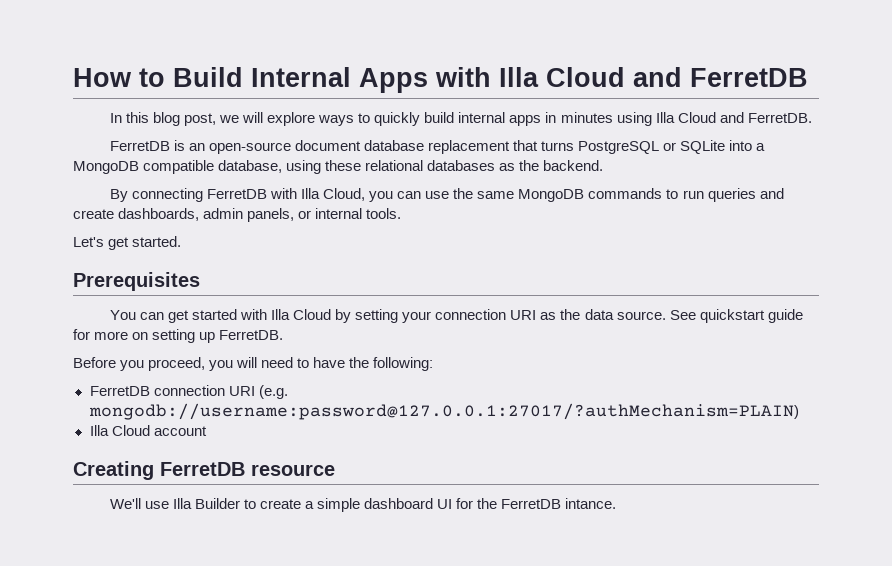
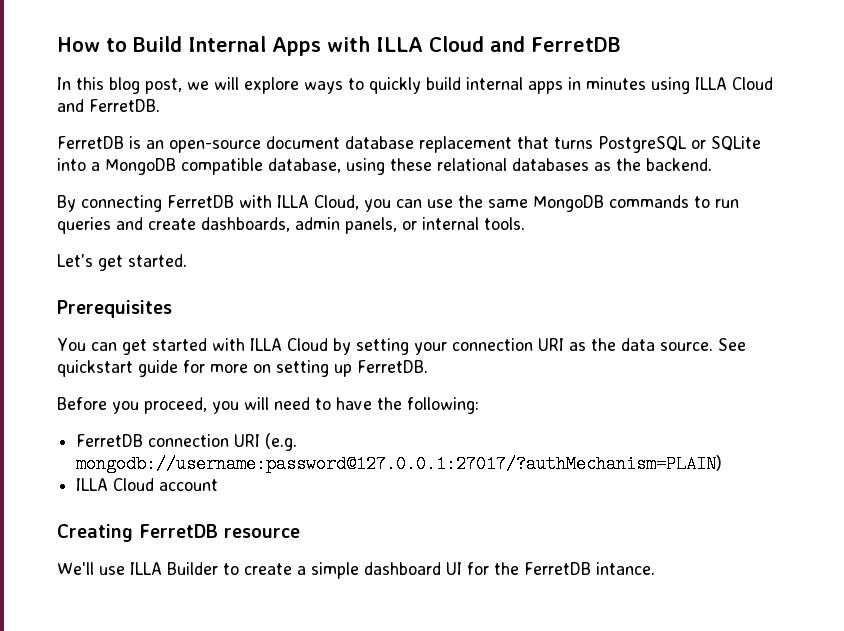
[499,67,539,87] Illa -> [376,37,423,52] ILLA
[655,112,675,123] Illa -> [695,77,727,90] ILLA
[301,188,321,199] Illa -> [277,195,309,208] ILLA
[271,309,291,320] Illa -> [249,338,282,351] ILLA
[89,425,109,436] Illa -> [76,478,109,491] ILLA
[172,498,192,509] Illa -> [130,562,162,575] ILLA

